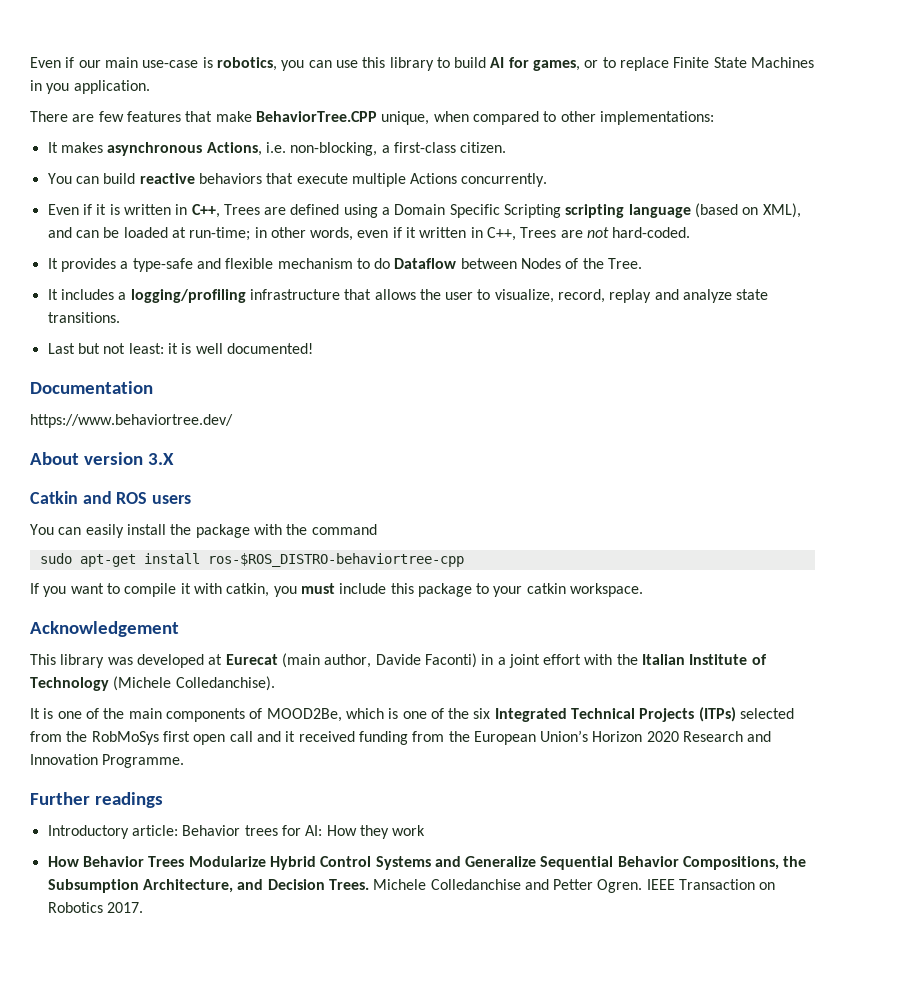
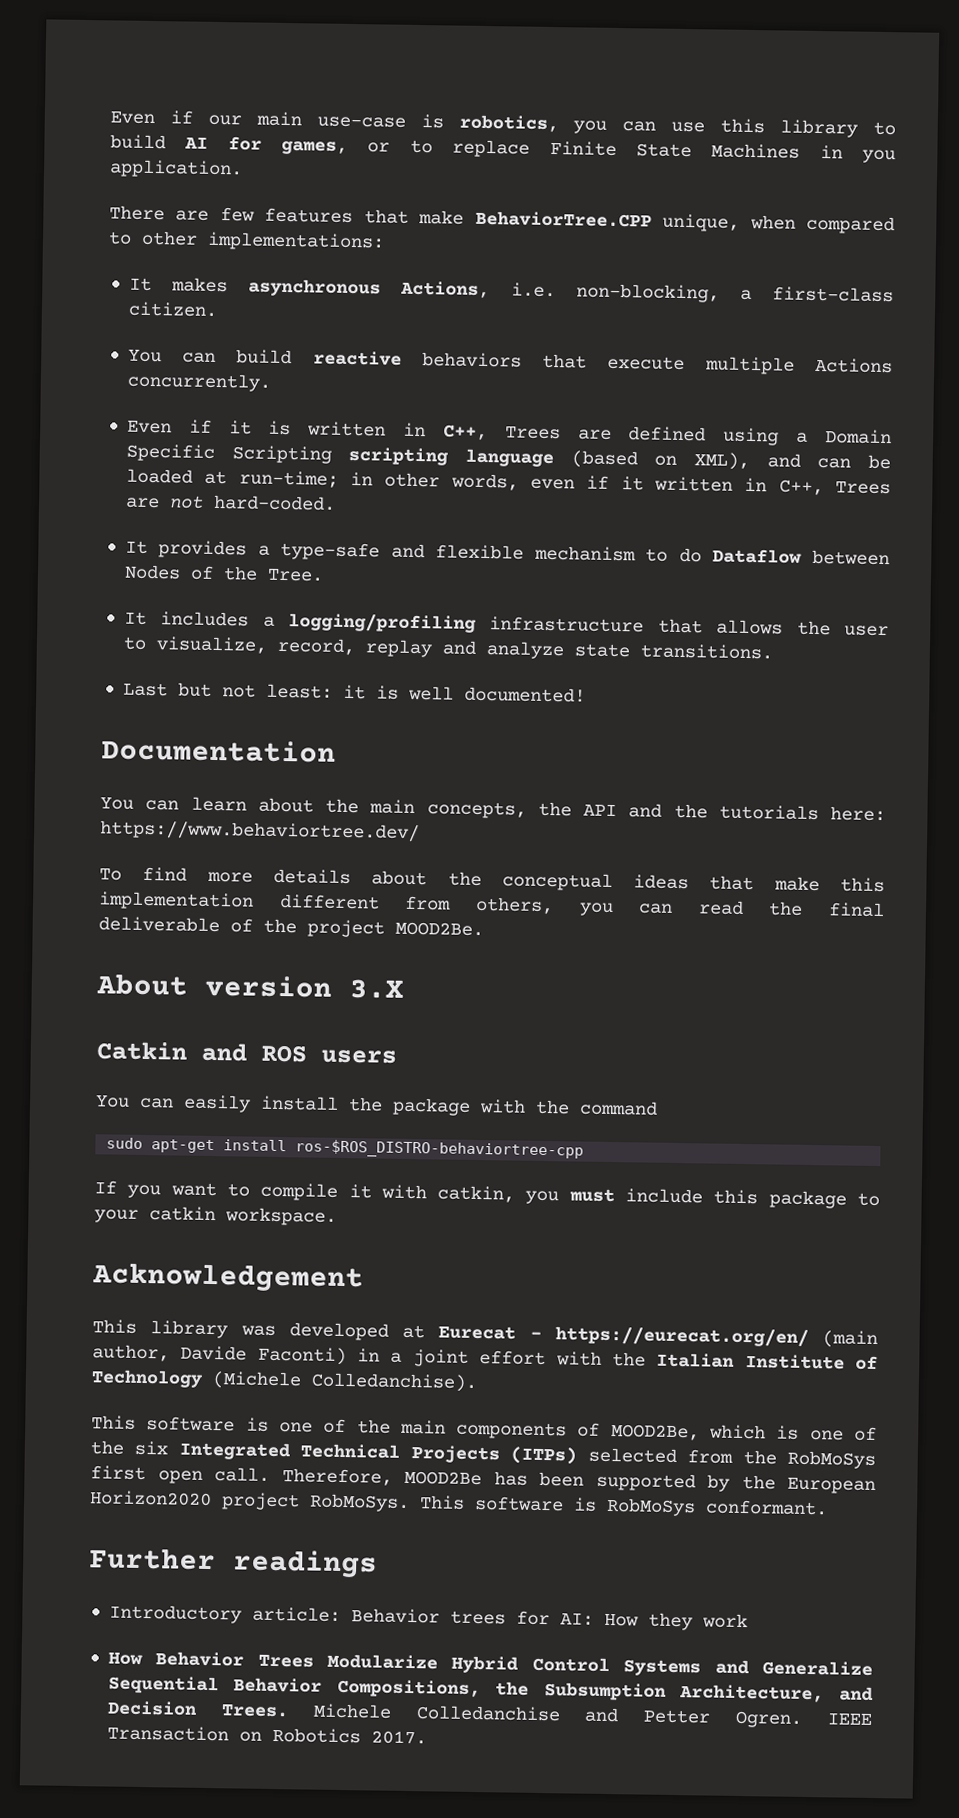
[30,414,233,428] https://www.behaviortree.dev/ -> [100,796,886,822] [100,820,420,843] [99,866,885,893] [98,891,885,918] [98,916,484,938] You can learn about the main concepts, the API and the tutorials here: https://www.behaviortree.dev/ // To find more details about the conceptual ideas that make this implementation different from others, you can read the final deliverable of the project MOOD2Be.
(278, 659) none -> [529,1326,809,1347] - https://eurecat.org/en/
[30,708,40,719] It -> [91,1415,236,1432] This software
[229,730,772,745] [30,754,185,768] call and it received funding from the European Union’s Horizon 2020 Research and Innovation Programme. -> [214,1467,876,1495] [90,1490,828,1517] call. Therefore, MOOD2Be has been supported by the European Horizon2020 project RobMoSys. This software is RobMoSys conformant.

